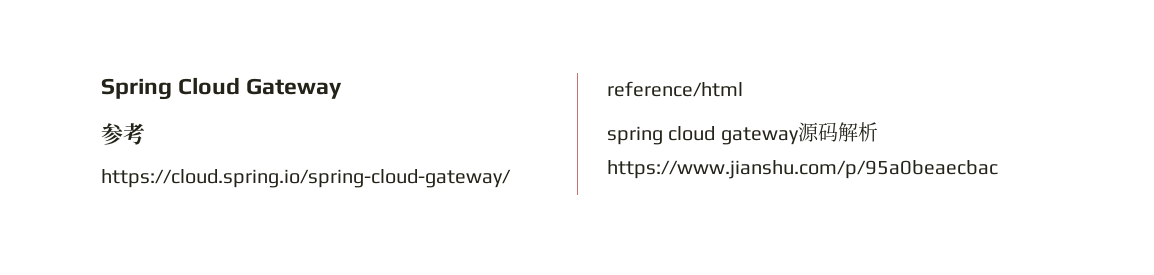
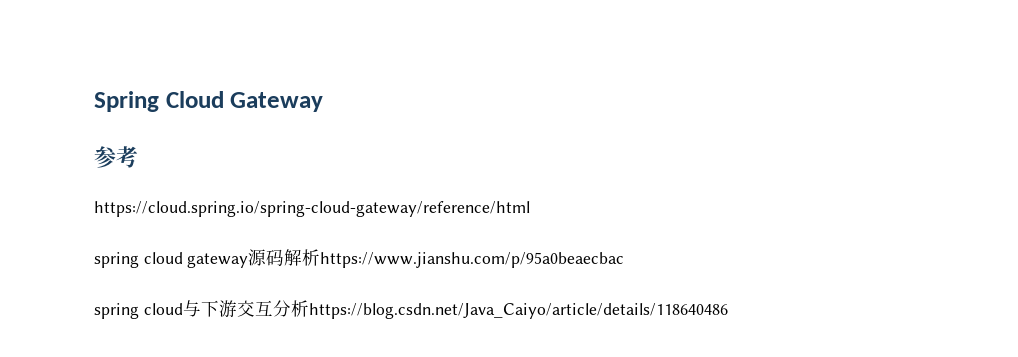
(998, 169) none -> [94,300,728,319] // spring cloud与下游交互分析https://blog.csdn.net/Java_Caiyo/article/details/118640486

